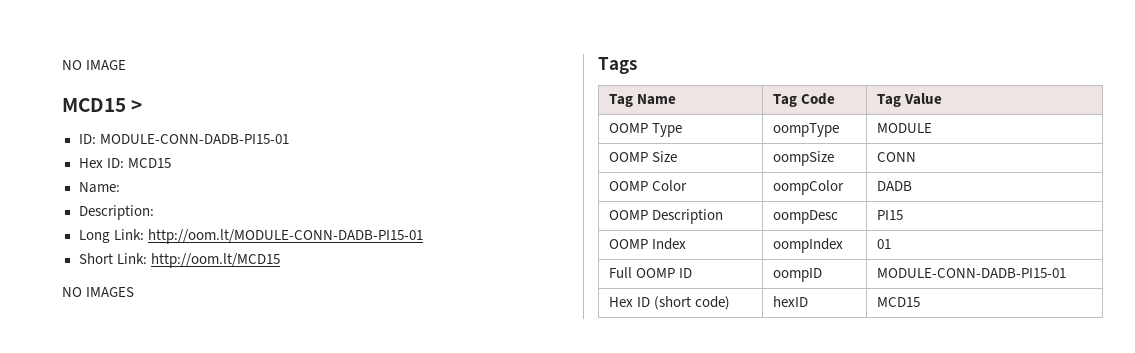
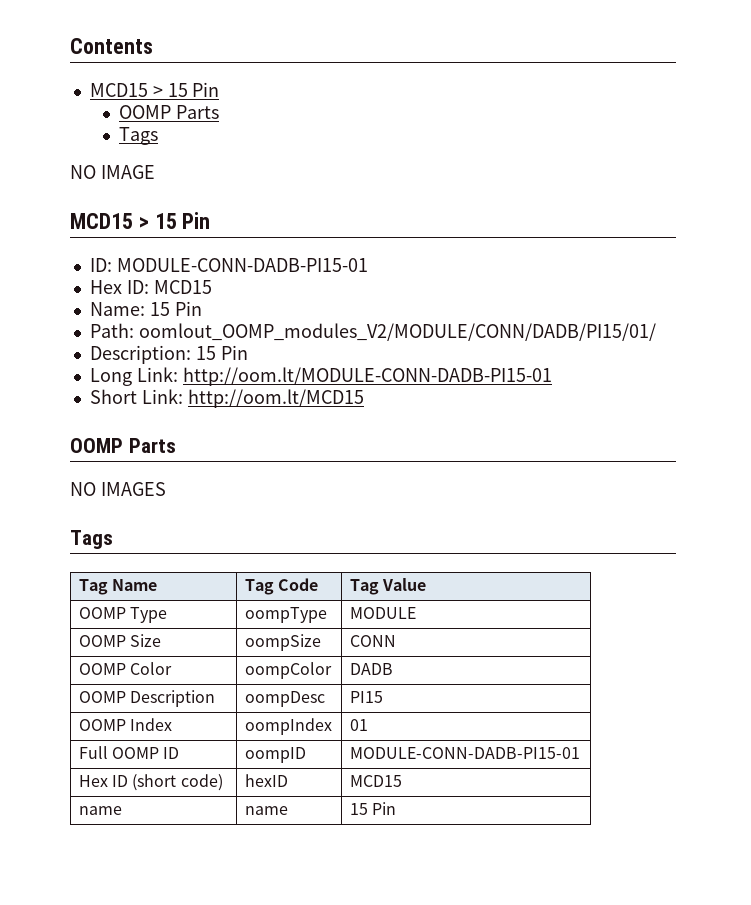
(62, 65) none -> [70,38,153,54] [89,82,220,97] [118,105,219,119] [118,127,158,145] Contents // MCD15 > 15 Pin // OOMP Parts // Tags //
(143, 106) none -> [154,212,211,229] 15 Pin
(120, 187) none -> [149,301,202,316] [89,323,656,341] 15 Pin // Path: oomlout_OOMP_modules_V2/MODULE/CONN/DADB/PI15/01/
(154, 212) none -> [195,345,248,360] 15 Pin
(280, 260) none -> [70,438,176,453] // OOMP Parts
(921, 302) none -> [78,806,122,815] [244,806,288,815] [349,802,397,815] // name | name | 15 Pin

